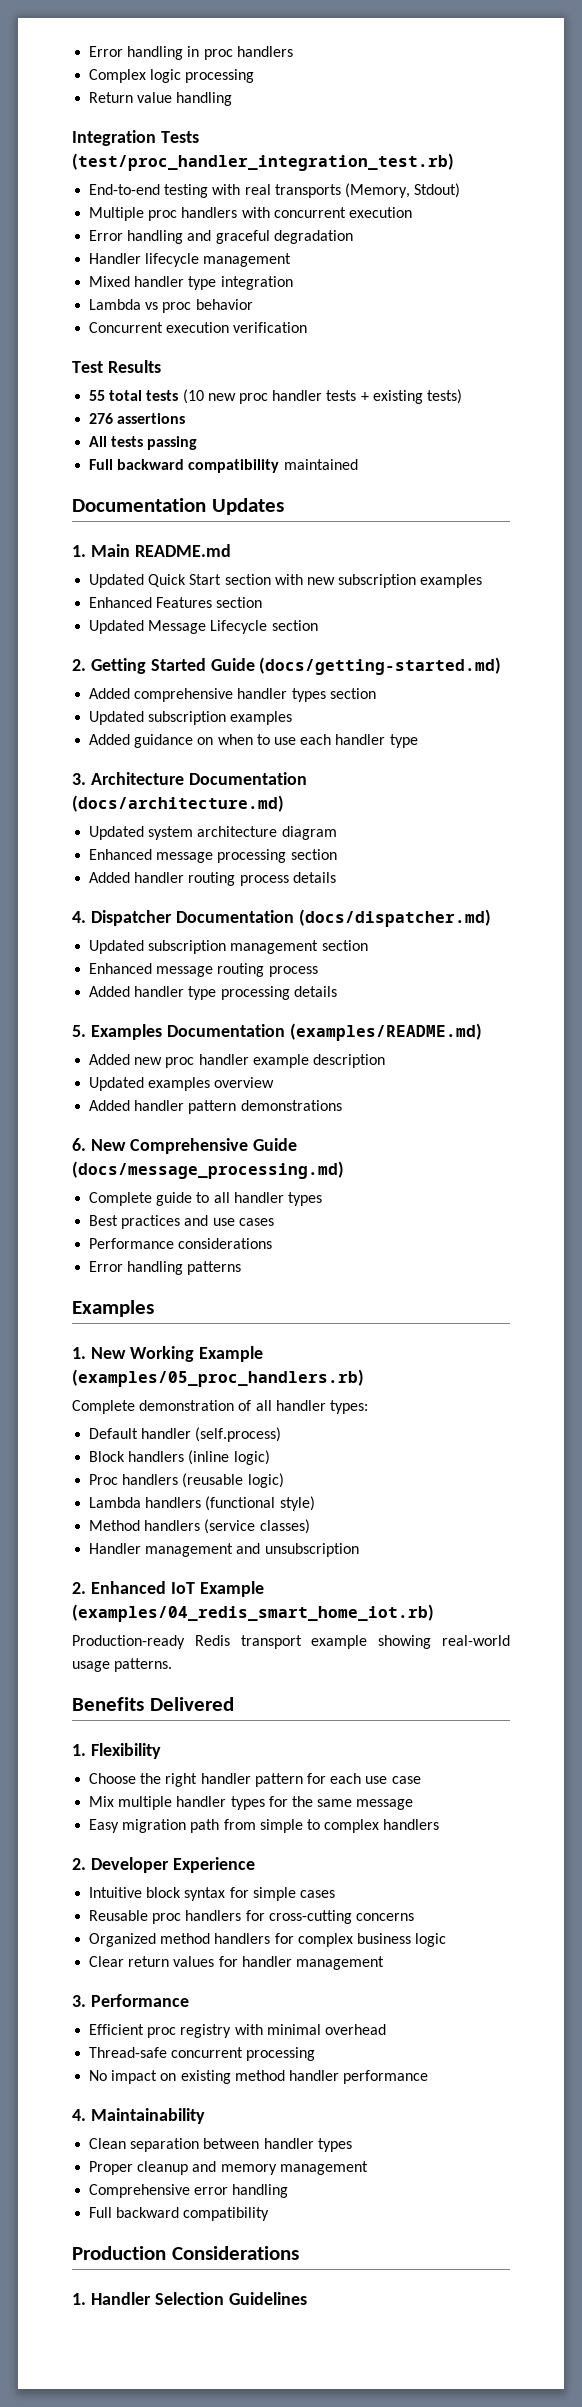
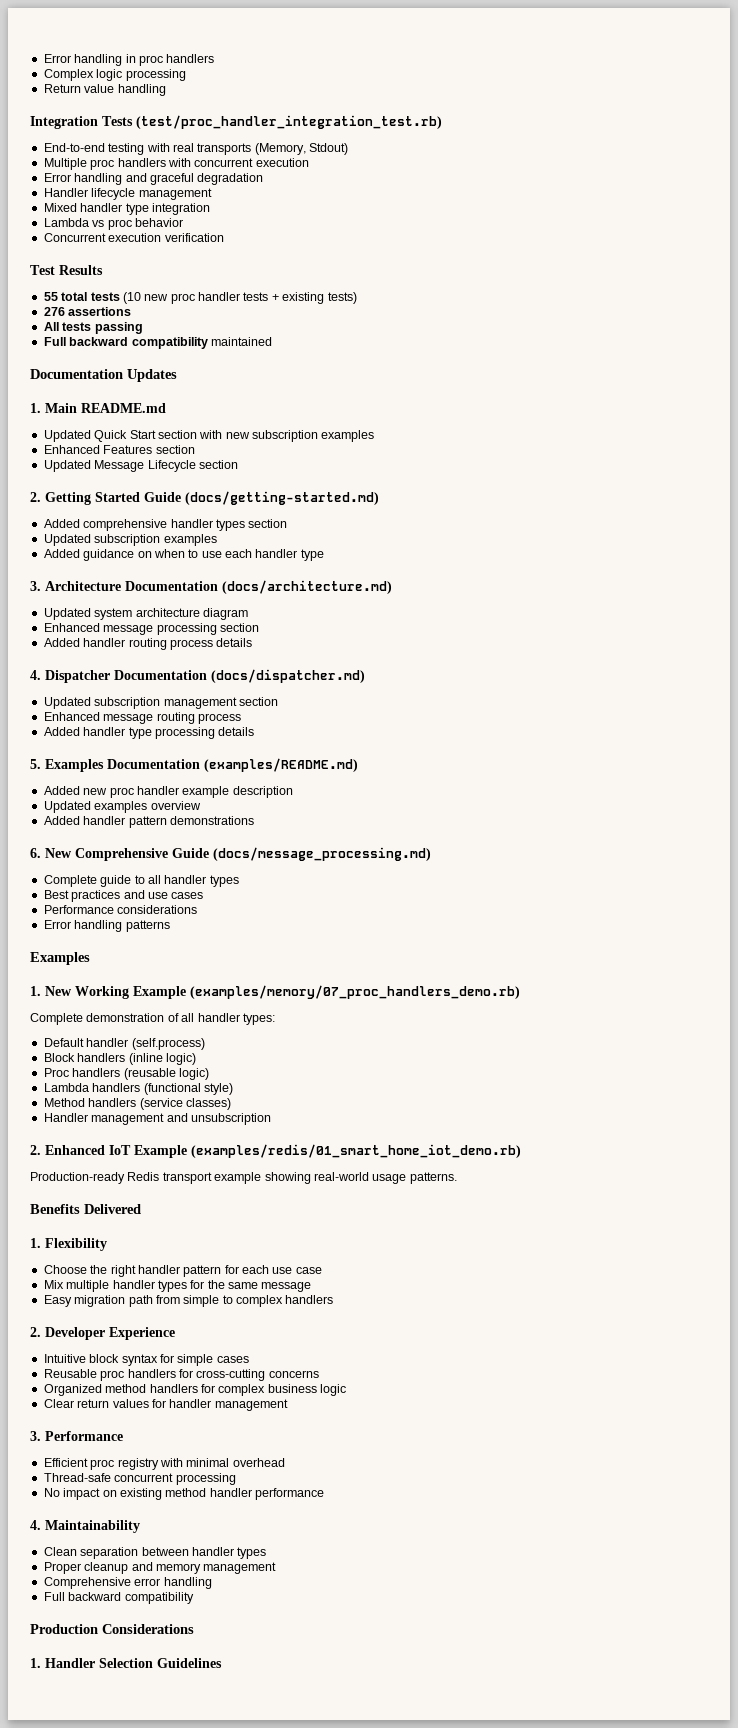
[72,1369,364,1387] (examples/05_proc_handlers.rb) -> [190,985,520,999] (examples/memory/07_proc_handlers_demo.rb)
[72,1604,434,1622] (examples/04_redis_smart_home_iot.rb) -> [191,1144,521,1158] (examples/redis/01_smart_home_iot_demo.rb)

